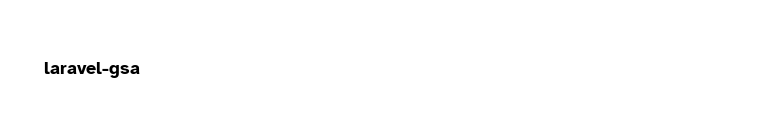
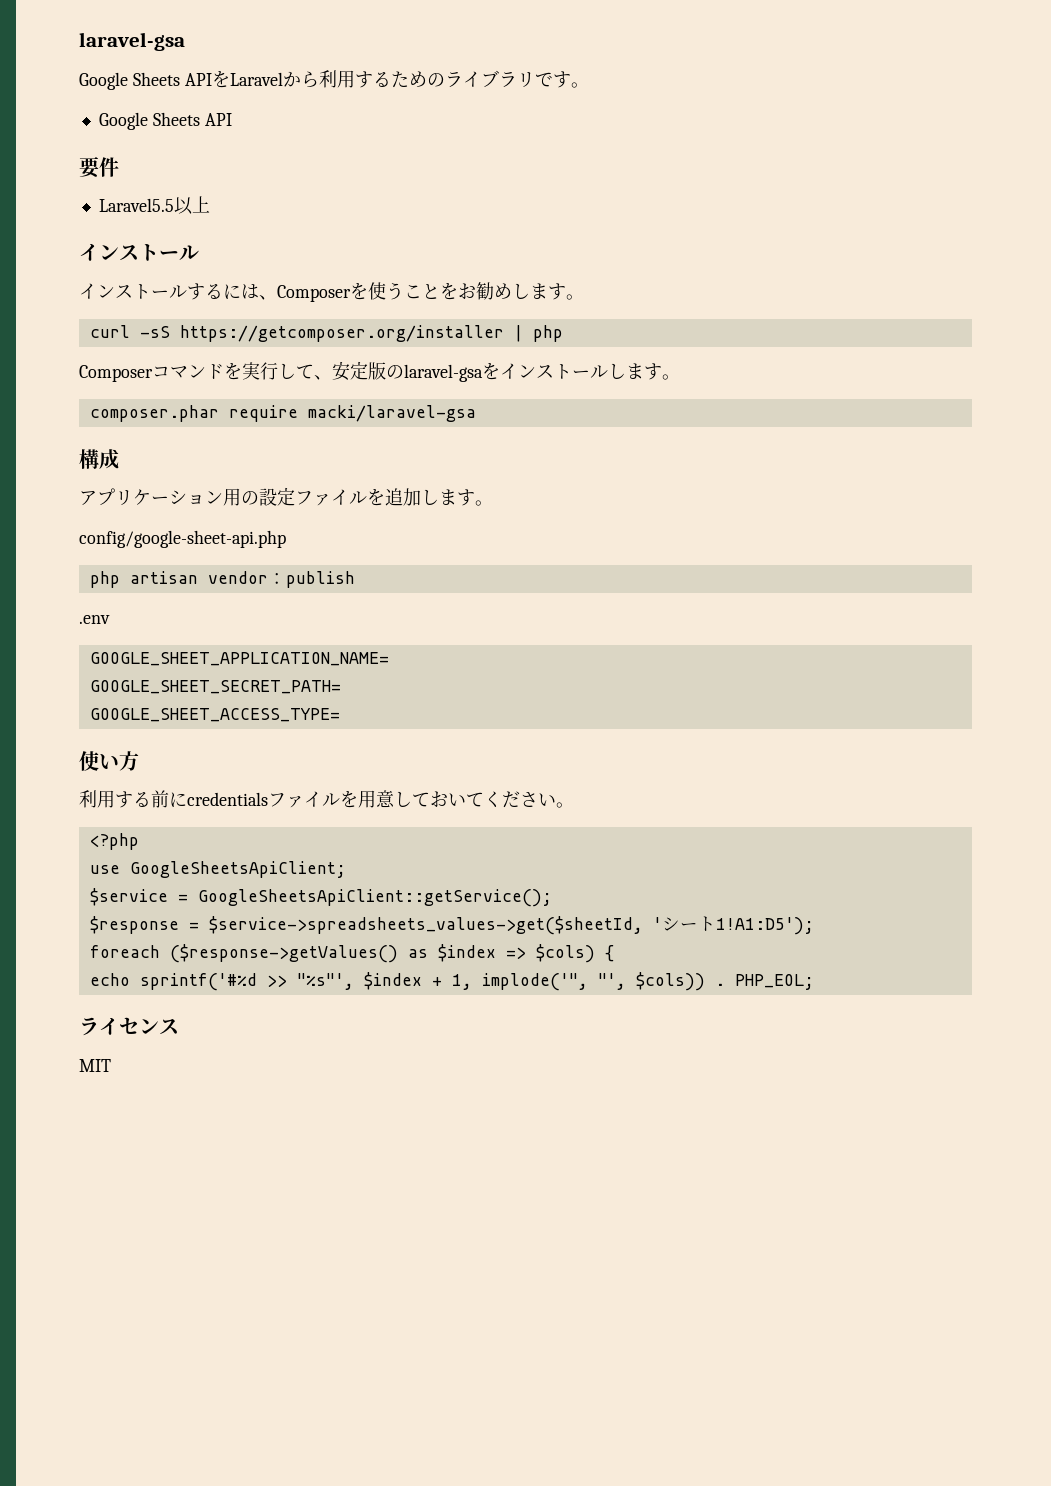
[44,62,140,78] laravel-gsa -> [79,32,185,51] [79,70,589,90] [98,112,232,130] [79,157,119,178] [98,196,210,215] [79,243,199,261] [79,282,584,302] [89,325,563,342] [79,361,680,382] [89,405,476,422] [79,449,119,469] [79,487,493,506] [79,530,286,548] [89,571,355,588] [79,615,110,624] [89,652,389,666] [89,680,341,694] [89,708,340,722] [79,751,139,771] [79,790,574,808] [89,833,139,850] [89,861,346,878] [89,888,552,907] [89,916,814,935] [89,944,614,963] [89,972,814,991] [79,1017,179,1036] [79,1059,111,1072] laravel-gsa // Google Sheets APIをLaravelから利用するためのライブラリです。 // Google Sheets API // 要件 // Laravel5.5以上 // インストール // インストールするには、Composerを使うことをお勧めします。 // curl -sS https://getcomposer.org/installer | php // Composerコマンドを実行して、安定版のlaravel-gsaをインストールします。 // composer.phar require macki/laravel-gsa // 構成 // アプリケーション用の設定ファイルを追加します。 // config/google-sheet-api.php // php artisan vendor：publish // .env // GOOGLE_SHEET_APPLICATION_NAME= // GOOGLE_SHEET_SECRET_PATH= // GOOGLE_SHEET_ACCESS_TYPE= // 使い方 // 利用する前にcredentialsファイルを用意しておいてください。 // <?php // use GoogleSheetsApiClient; // $service = GoogleSheetsApiClient::getService(); // $response = $service->spreadsheets_values->get($sheetId, 'シート1!A1:D5'); // foreach ($response->getValues() as $index => $cols) { // echo sprintf('#%d >> "%s"', $index + 1, implode('", "', $cols)) . PHP_EOL; // ライセンス // MIT

